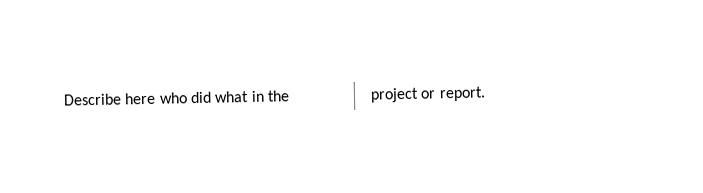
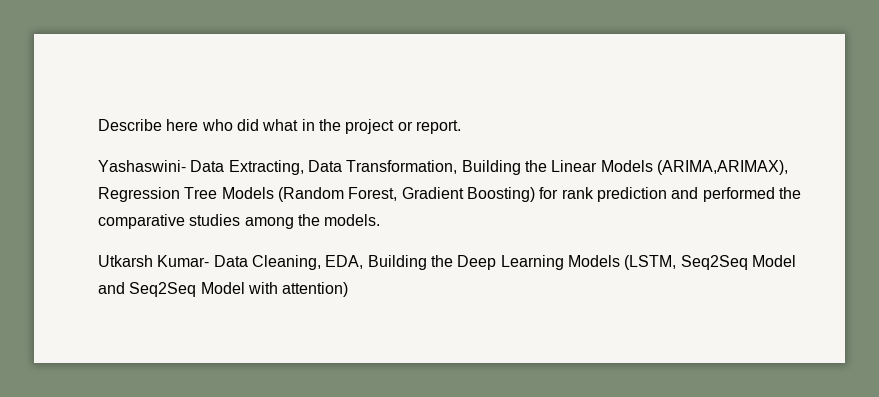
(486, 94) none -> [98,160,788,175] [98,187,801,202] [98,214,381,229] [98,255,796,270] [98,282,349,297] // Yashaswini- Data Extracting, Data Transformation, Building the Linear Models (ARIMA,ARIMAX), Regression Tree Models (Random Forest, Gradient Boosting) for rank prediction and performed the comparative studies among the models. // Utkarsh Kumar- Data Cleaning, EDA, Building the Deep Learning Models (LSTM, Seq2Seq Model and Seq2Seq Model with attention)

